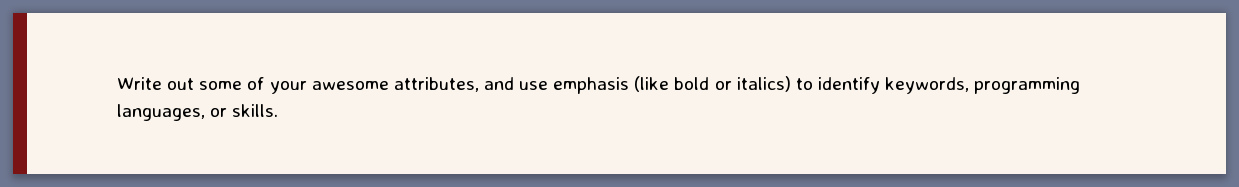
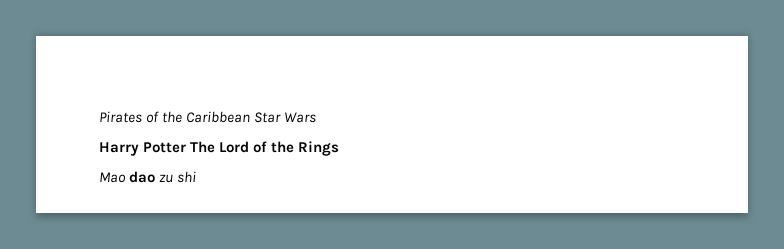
[117,76,1081,94] [117,104,279,121] Write out some of your awesome attributes, and use emphasis (like bold or italics) to identify keywords, programming languages, or skills. -> [99,111,317,123] [99,141,340,156] [99,171,197,183] Pirates of the Caribbean Star Wars // Harry Potter The Lord of the Rings // Mao dao zu shi

